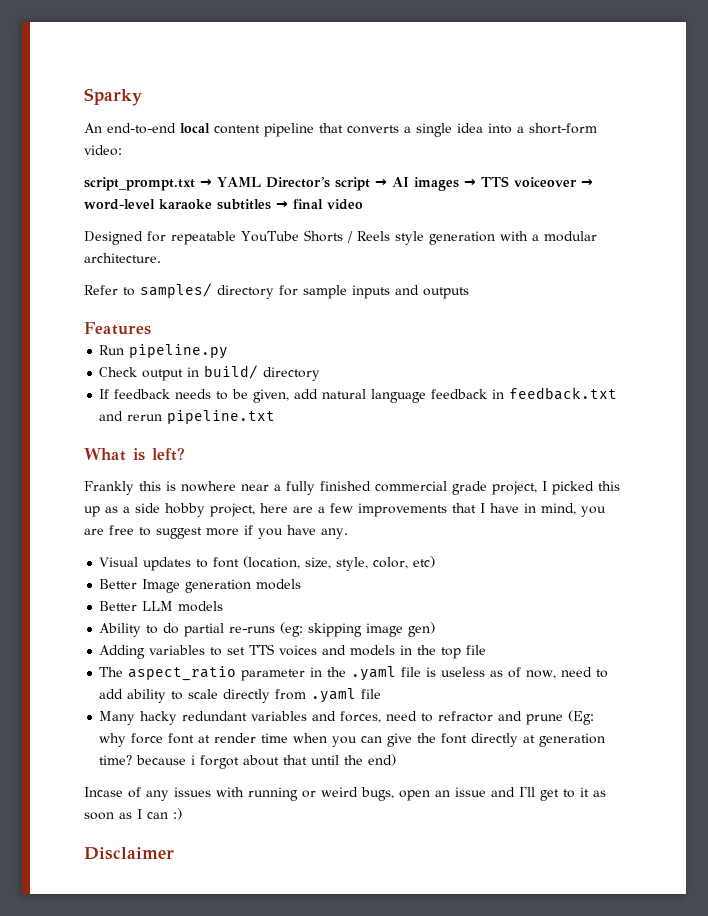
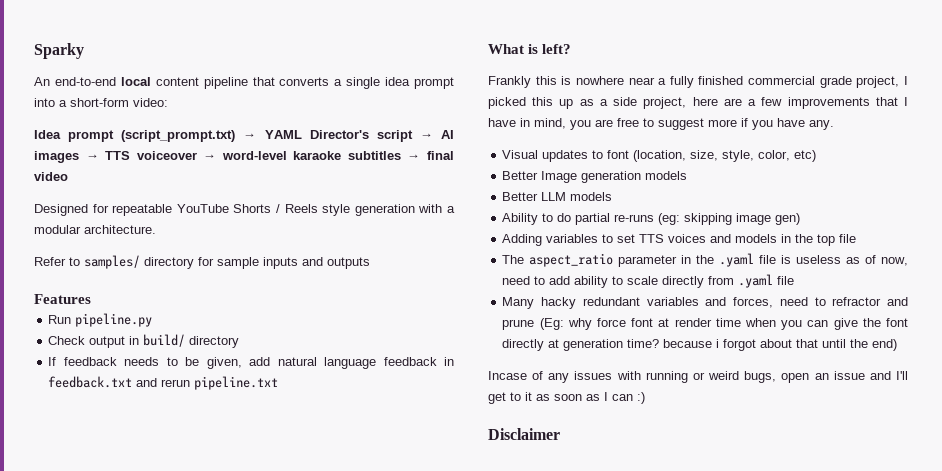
(483, 128) none -> [413,77,454,89] prompt
[84,177,195,191] script_prompt.txt -> [34,130,236,142] Idea prompt (script_prompt.txt)
[165,503,205,517] hobby -> (638, 101) none

